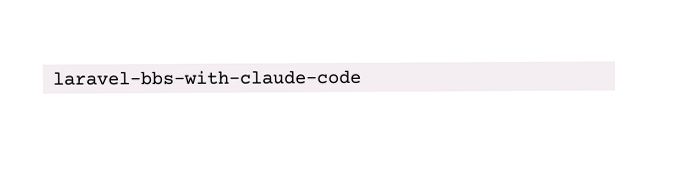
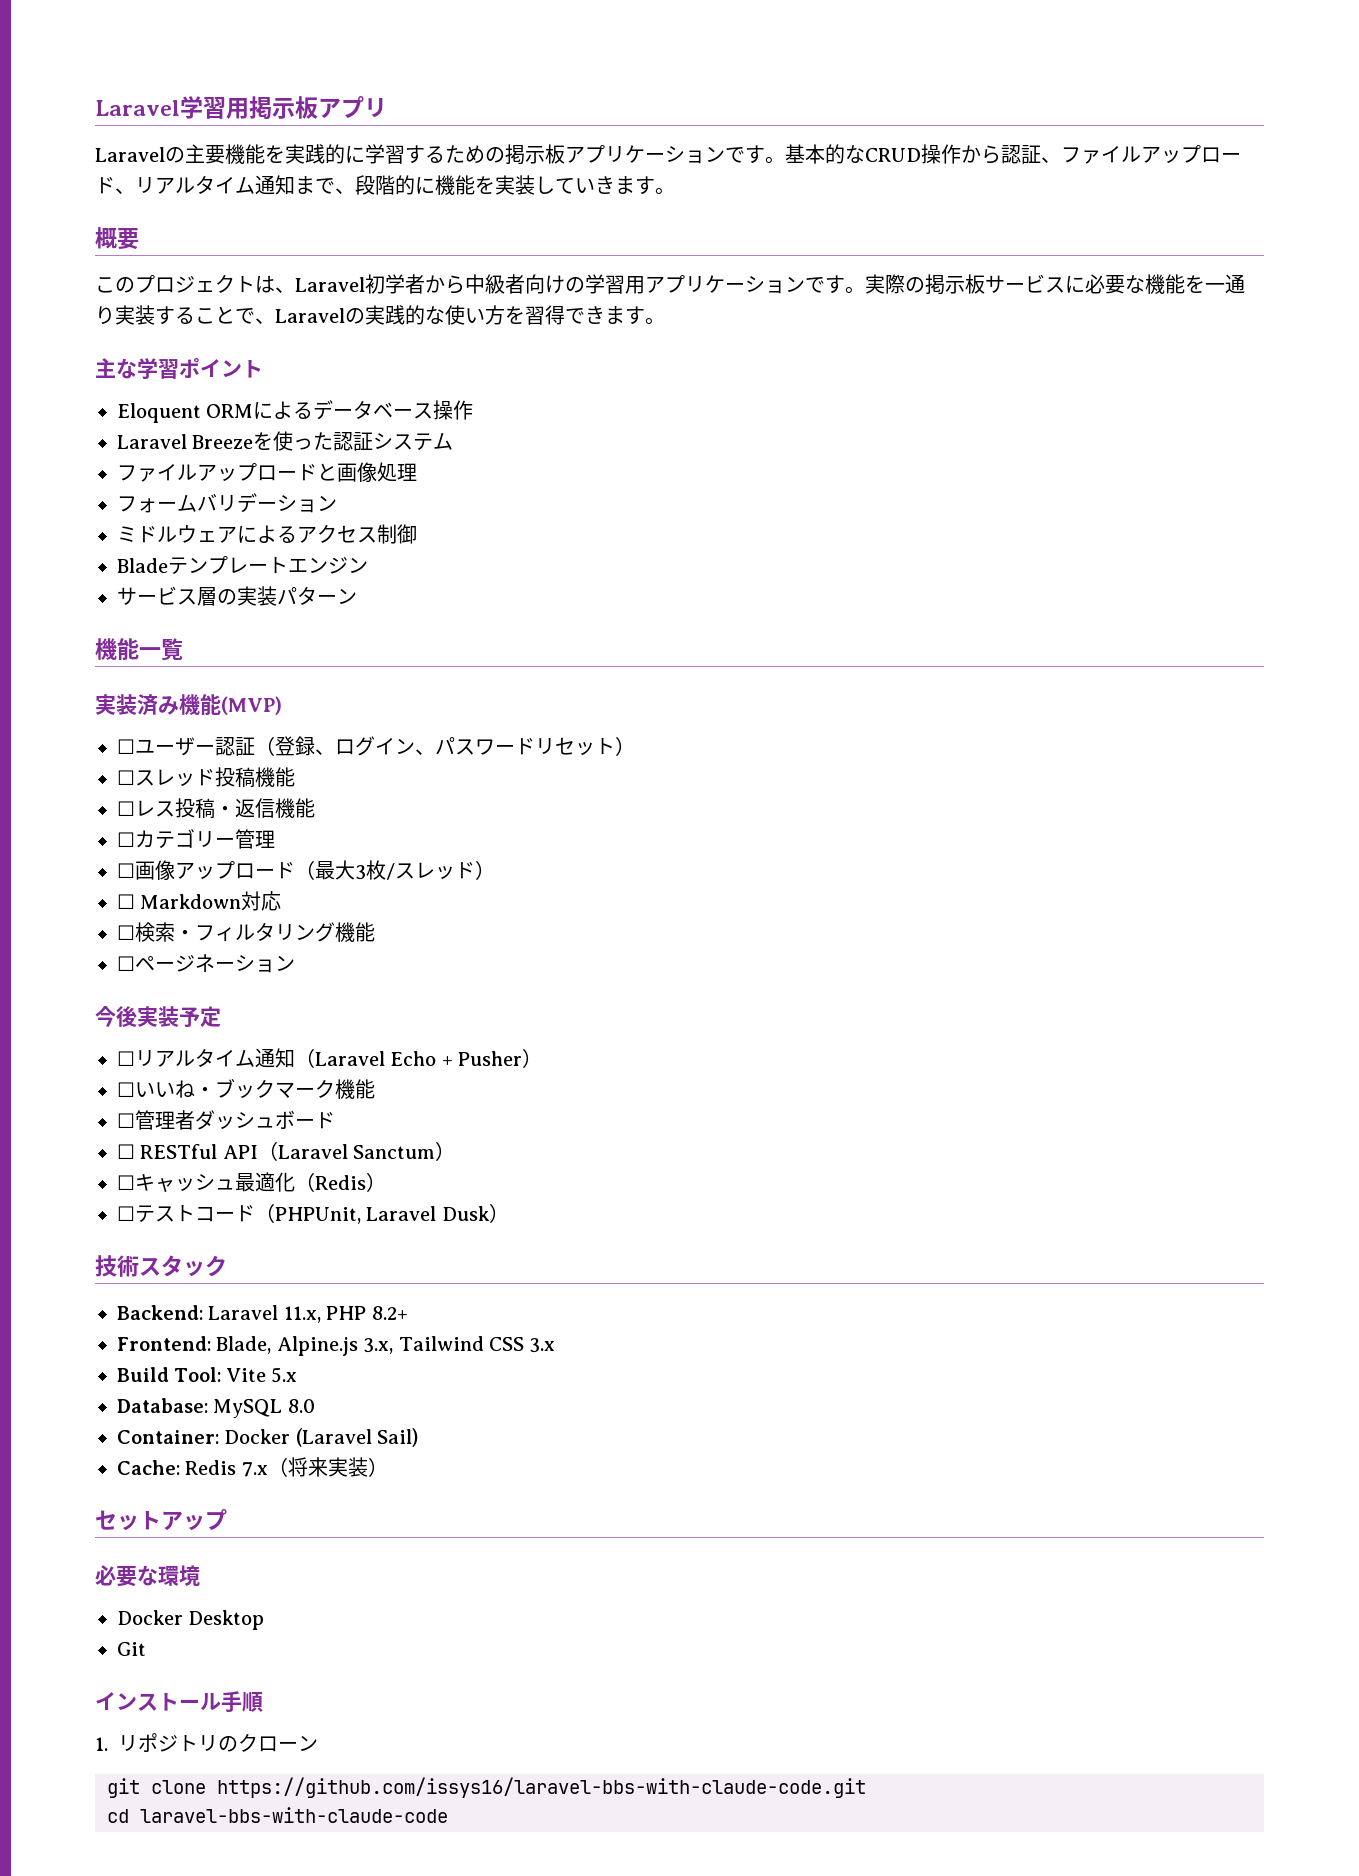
(52, 77) none -> [95,96,387,120] [95,144,1241,165] [95,175,675,195] [95,227,139,250] [95,274,1245,295] [95,305,665,325] [95,358,263,379] [117,400,474,423] [117,431,454,451] [117,462,417,482] [117,493,337,513] [117,524,417,544] [117,556,368,575] [117,586,357,606] [95,638,183,661] [95,694,282,716] [117,736,635,756] [117,767,295,788] [117,798,315,819] [117,829,275,849] [117,860,495,880] [117,891,282,911] [117,922,375,942] [117,954,295,973] [95,1006,221,1027] [117,1048,543,1068] [117,1078,375,1099] [117,1110,335,1130] [117,1141,456,1161] [117,1172,386,1192] [117,1203,509,1224] [95,1255,227,1277] [117,1305,408,1323] [117,1336,556,1356] [117,1367,298,1383] [117,1398,315,1418] [117,1428,419,1447] [117,1457,388,1477] [95,1509,227,1531] [95,1565,200,1587] [117,1610,265,1630] [117,1642,146,1656] [95,1691,263,1713] [95,1733,318,1752] [107,1777,866,1798] [107,1809,129,1823] Laravel学習用掲示板アプリ // Laravelの主要機能を実践的に学習するための掲示板アプリケーションです。基本的なCRUD操作から認証、ファイルアップロード、リアルタイム通知まで、段階的に機能を実装していきます。 // 概要 // このプロジェクトは、Laravel初学者から中級者向けの学習用アプリケーションです。実際の掲示板サービスに必要な機能を一通り実装することで、Laravelの実践的な使い方を習得できます。 // 主な学習ポイント // Eloquent ORMによるデータベース操作 // Laravel Breezeを使った認証システム // ファイルアップロードと画像処理 // フォームバリデーション // ミドルウェアによるアクセス制御 // Bladeテンプレートエンジン // サービス層の実装パターン // 機能一覧 // 実装済み機能(MVP) // ☐ユーザー認証（登録、ログイン、パスワードリセット） // ☐スレッド投稿機能 // ☐レス投稿・返信機能 // ☐カテゴリー管理 // ☐画像アップロード（最大3枚/スレッド） // ☐ Markdown対応 // ☐検索・フィルタリング機能 // ☐ページネーション // 今後実装予定 // ☐リアルタイム通知（Laravel Echo + Pusher） // ☐いいね・ブックマーク機能 // ☐管理者ダッシュボード // ☐ RESTful API（Laravel Sanctum） // ☐キャッシュ最適化（Redis） // ☐テストコード（PHPUnit, Laravel Dusk） // 技術スタック // Backend: Laravel 11.x, PHP 8.2+ // Frontend: Blade, Alpine.js 3.x, Tailwind CSS 3.x // Build Tool: Vite 5.x // Database: MySQL 8.0 // Container: Docker (Laravel Sail) // Cache: Redis 7.x（将来実装） // セットアップ // 必要な環境 // Docker Desktop // Git // インストール手順 // 1.リポジトリのクローン // git clone https://github.com/issys16/laravel-bbs-with-claude-code.git // cd

